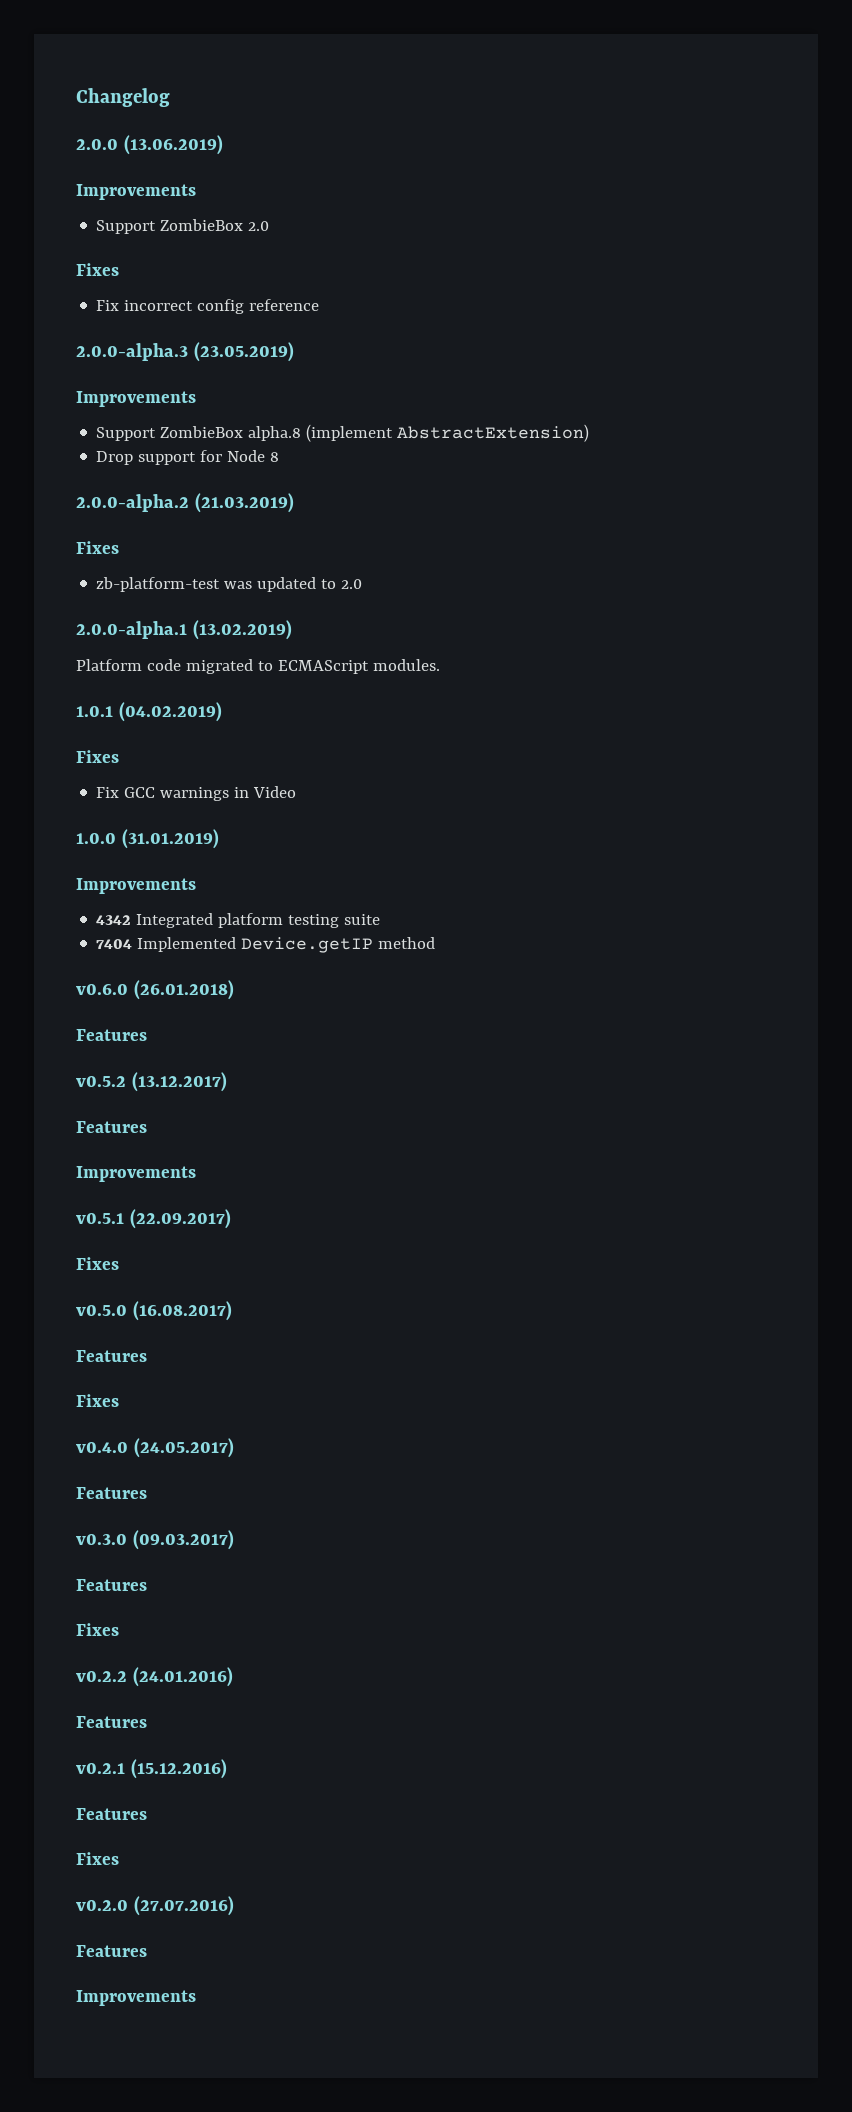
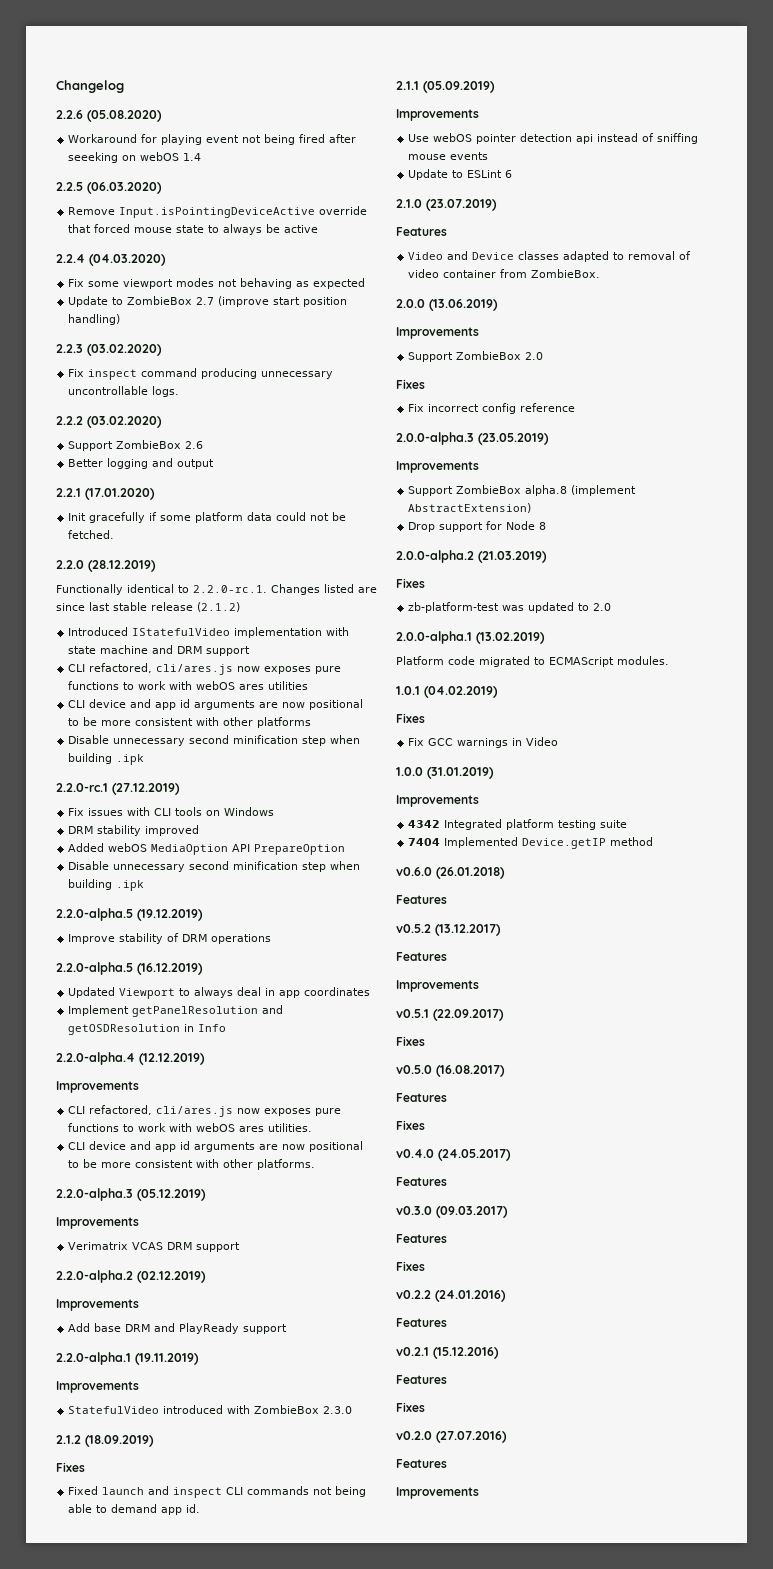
(170, 97) none -> [56,110,162,122] [68,134,357,145] [68,152,202,163] [56,182,162,194] [68,206,368,218] [68,224,319,235] [56,254,166,266] [68,278,366,289] [68,296,348,307] [68,314,121,325] [56,344,162,356] [68,368,334,380] [68,386,180,397] [56,416,162,428] [68,440,204,451] [68,458,215,469] [56,488,155,500] [68,512,347,523] [68,530,115,539] [56,560,156,572] [56,584,377,595] [56,602,240,612] [68,627,350,638] [68,645,251,656] [68,663,342,675] [68,681,309,690] [68,699,364,710] [68,717,312,728] [68,735,361,746] [68,753,145,765] [56,783,180,795] [68,807,275,816] [68,825,200,836] [68,843,346,855] [68,861,361,872] [68,879,145,891] [56,908,203,921] [68,933,272,944] [56,962,203,975] [68,987,371,999] [68,1005,284,1017] [68,1024,227,1035] [56,1052,205,1065] [56,1081,139,1093] [68,1105,342,1117] [68,1123,313,1132] [68,1141,364,1152] [68,1159,316,1170] [56,1188,206,1201] [56,1217,139,1229] [68,1242,241,1252] [56,1270,206,1283] [56,1299,139,1311] [68,1323,288,1334] [56,1352,199,1365] [56,1381,139,1393] [68,1405,353,1414] [56,1435,154,1447] [56,1462,85,1472] [68,1486,367,1498] [68,1504,201,1515] [396,81,495,93] [396,109,479,121] [408,133,699,144] [408,152,489,160] [408,169,513,180] [396,199,497,211] [396,227,447,236] [408,251,692,262] [408,269,601,278] // 2.2.6 (05.08.2020) // Workaround for playing event not being fired after seeeking on webOS 1.4 // 2.2.5 (06.03.2020) // Remove Input.isPointingDeviceActive override that forced mouse state to always be active // 2.2.4 (04.03.2020) // Fix some viewport modes not behaving as expected // Update to ZombieBox 2.7 (improve start position handling) // 2.2.3 (03.02.2020) // Fix inspect command producing unnecessary uncontrollable logs. // 2.2.2 (03.02.2020) // Support ZombieBox 2.6 // Better logging and output // 2.2.1 (17.01.2020) // Init gracefully if some platform data could not be fetched. // 2.2.0 (28.12.2019) // Functionally identical to 2.2.0-rc.1. Changes listed are since last stable release (2.1.2) // Introduced IStatefulVideo implementation with state machine and DRM support // CLI refactored, cli/ares.js now exposes pure functions to work with webOS ares utilities // CLI device and app id arguments are now positional to be more consistent with other platforms // Disable unnecessary second minification step when building .ipk // 2.2.0-rc.1 (27.12.2019) // Fix issues with CLI tools on Windows // DRM stability improved // Added webOS MediaOption API PrepareOption // Disable unnecessary second minification step when building .ipk // 2.2.0-alpha.5 (19.12.2019) // Improve stability of DRM operations // 2.2.0-alpha.5 (16.12.2019) // Updated Viewport to always deal in app coordinates // Implement getPanelResolution and getOSDResolution in Info // 2.2.0-alpha.4 (12.12.2019) // Improvements // CLI refactored, cli/ares.js now exposes pure functions to work with webOS ares utilities. // CLI device and app id arguments are now positional to be more consistent with other platforms. // 2.2.0-alpha.3 (05.12.2019) // Improvements // Verimatrix VCAS DRM support // 2.2.0-alpha.2 (02.12.2019) // Improvements // Add base DRM and PlayReady support // 2.2.0-alpha.1 (19.11.2019) // Improvements // StatefulVideo introduced with ZombieBox 2.3.0 // 2.1.2 (18.09.2019) // Fixes // Fixed launch and inspect CLI commands not being able to demand app id. // 2.1.1 (05.09.2019) // Improvements // Use webOS pointer detection api instead of sniffing mouse events // Update to ESLint 6 // 2.1.0 (23.07.2019) // Features // Video and Device classes adapted to removal of video container from ZombieBox.

